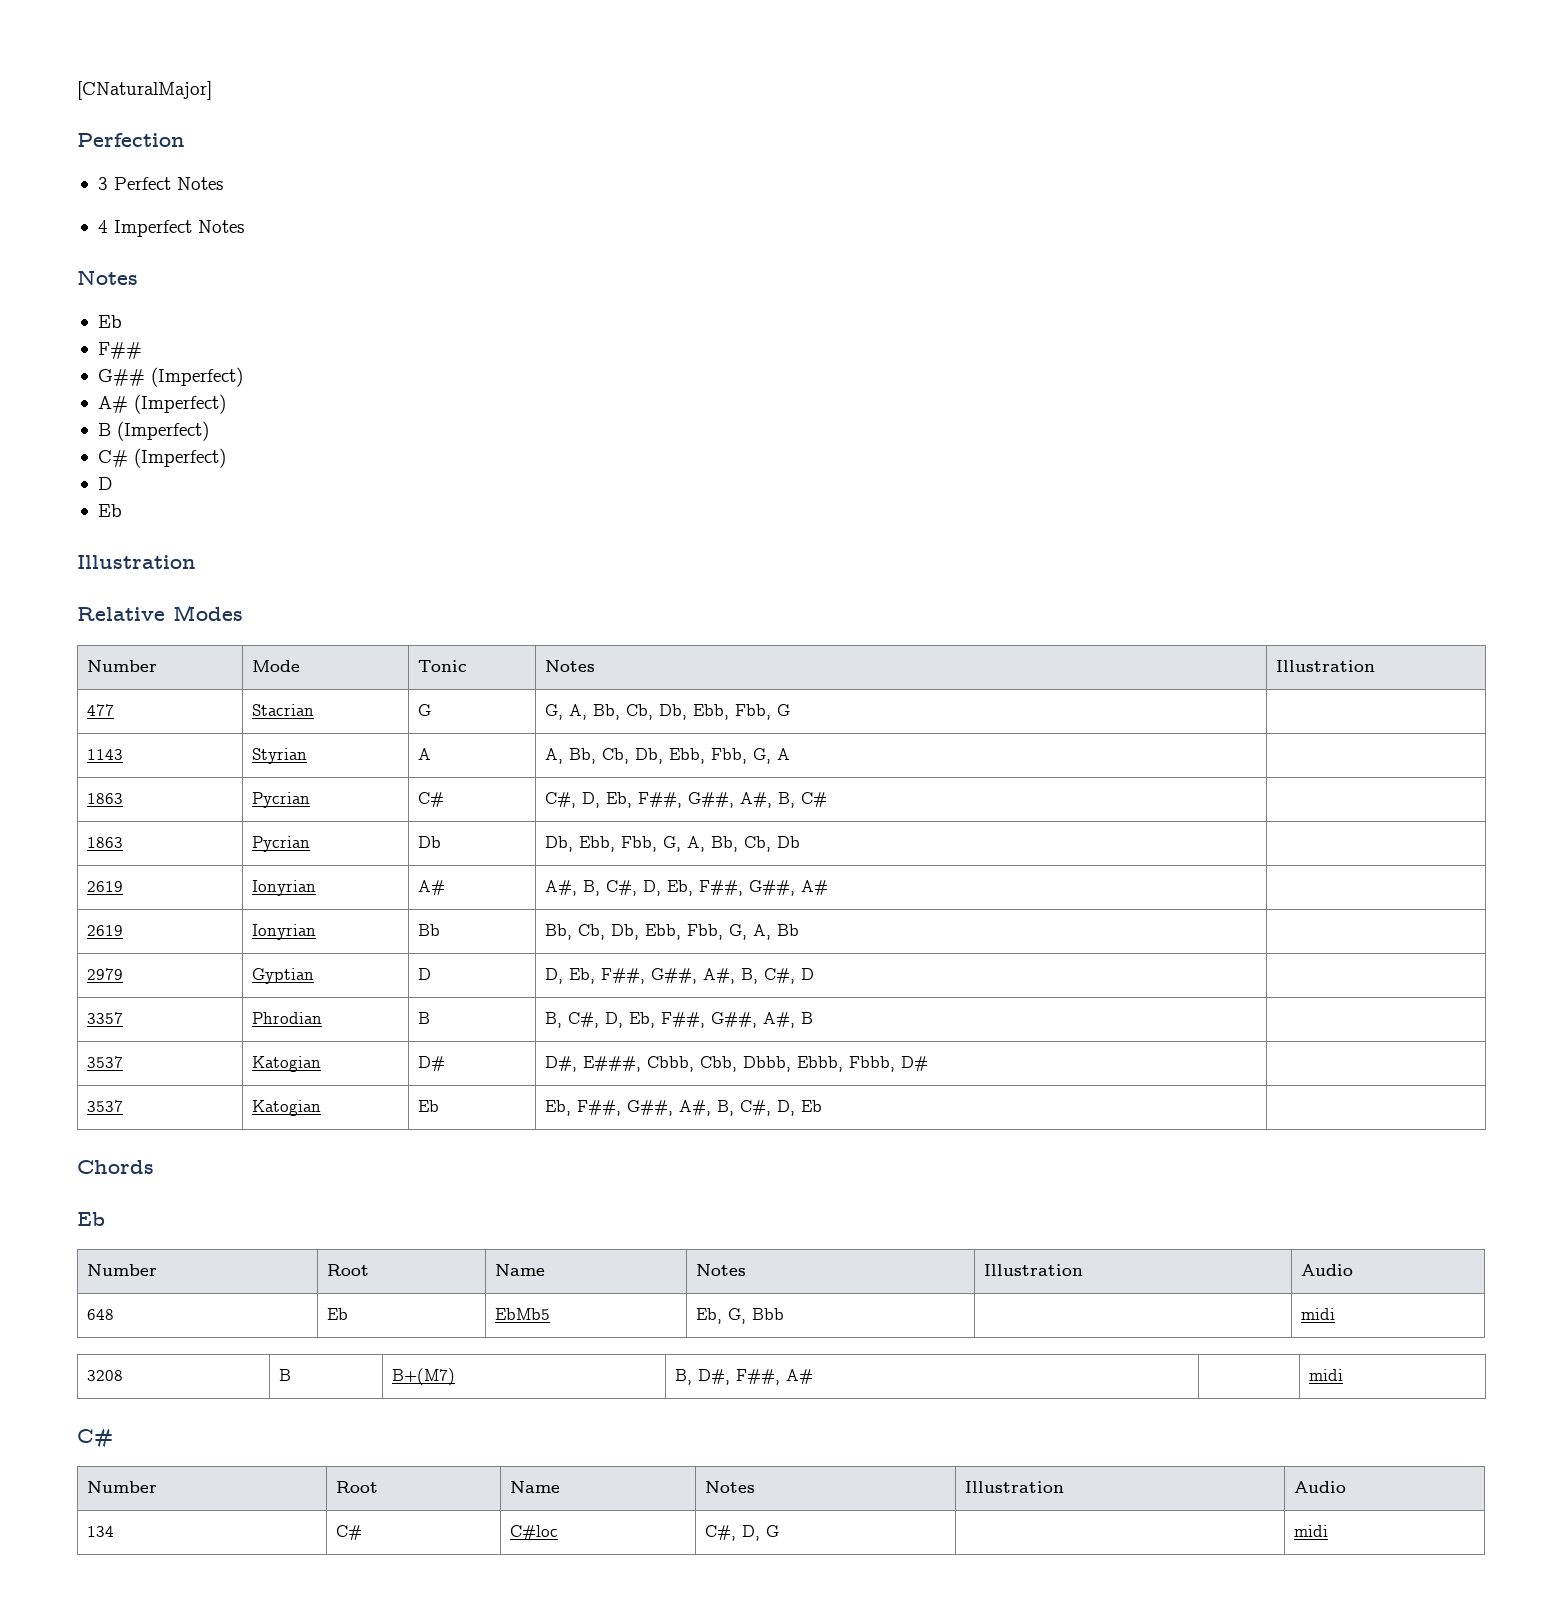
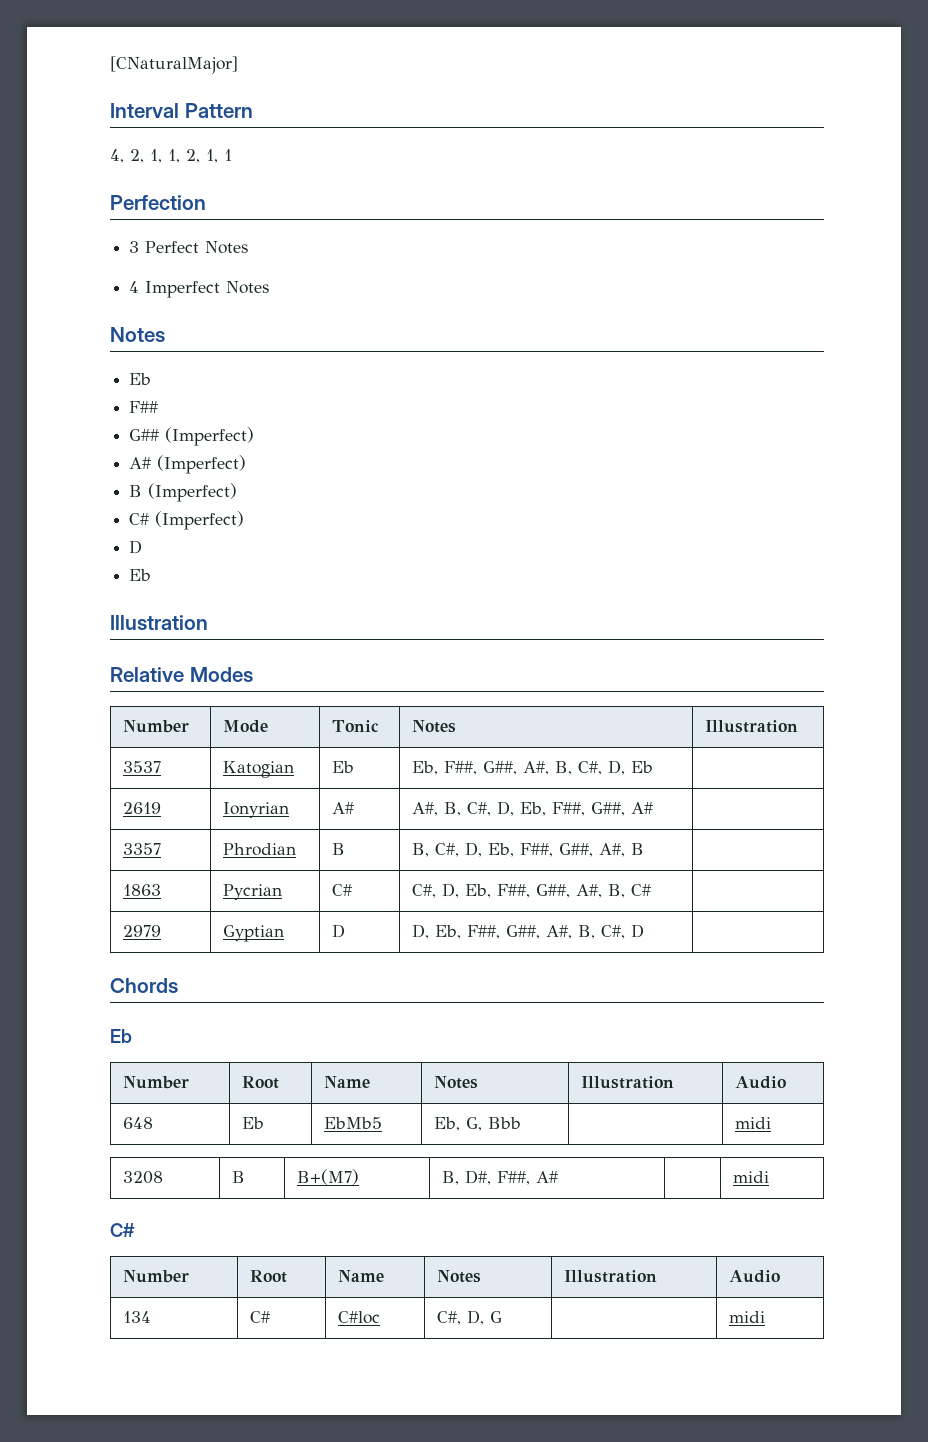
(212, 90) none -> [110,103,253,118] [110,149,232,163] // Interval Pattern // 4, 2, 1, 1, 2, 1, 1
[87,704,115,716] [252,704,315,716] [418,704,432,716] [545,704,791,720] [87,749,124,760] [252,748,308,764] [418,748,432,760] [545,748,791,764] 477 | Stacrian | G | G, A, Bb, Cb, Db, Ebb, Fbb, G | // 1143 | Styrian | A | A, Bb, Cb, Db, Ebb, Fbb, G, A -> [122,761,161,773] [222,761,294,778] [331,761,354,773] [411,760,653,775] [122,802,161,814] [222,802,289,818] [331,802,354,814] [411,801,653,816] [122,843,161,855] [222,843,296,856] [331,843,345,855] [411,842,644,857] 3537 | Katogian | Eb | Eb, F##, G##, A#, B, C#, D, Eb | // 2619 | Ionyrian | A# | A#, B, C#, D, Eb, F##, G##, A# | // 3357 | Phrodian | B | B, C#, D, Eb, F##, G##, A#, B
[87,837,124,848] [252,836,311,852] [418,836,442,848] [545,836,801,852] [87,881,124,892] [252,880,317,896] [418,880,446,895] [545,880,829,896] [87,925,124,936] [252,924,317,940] [418,924,441,936] [545,924,800,940] // 1863 | Pycrian | Db | Db, Ebb, Fbb, G, A, Bb, Cb, Db | // 2619 | Ionyrian | A# | A#, B, C#, D, Eb, F##, G##, A# | // 2619 | Ionyrian | Bb | Bb, Cb, Db, Ebb, Fbb, G, A, Bb | -> (651, 890) none
[87,1012,124,1024] [252,1012,323,1024] [418,1012,431,1024] [545,1012,814,1028] [87,1056,124,1068] [252,1056,322,1072] [418,1056,446,1071] [545,1056,929,1072] [87,1100,124,1112] [252,1100,322,1116] [418,1100,440,1112] [545,1100,823,1116] // 3357 | Phrodian | B | B, C#, D, Eb, F##, G##, A#, B | // 3537 | Katogian | D# | D#, E###, Cbbb, Cbb, Dbbb, Ebbb, Fbbb, D# | // 3537 | Katogian | Eb | Eb, F##, G##, A#, B, C#, D, Eb | -> (644, 931) none

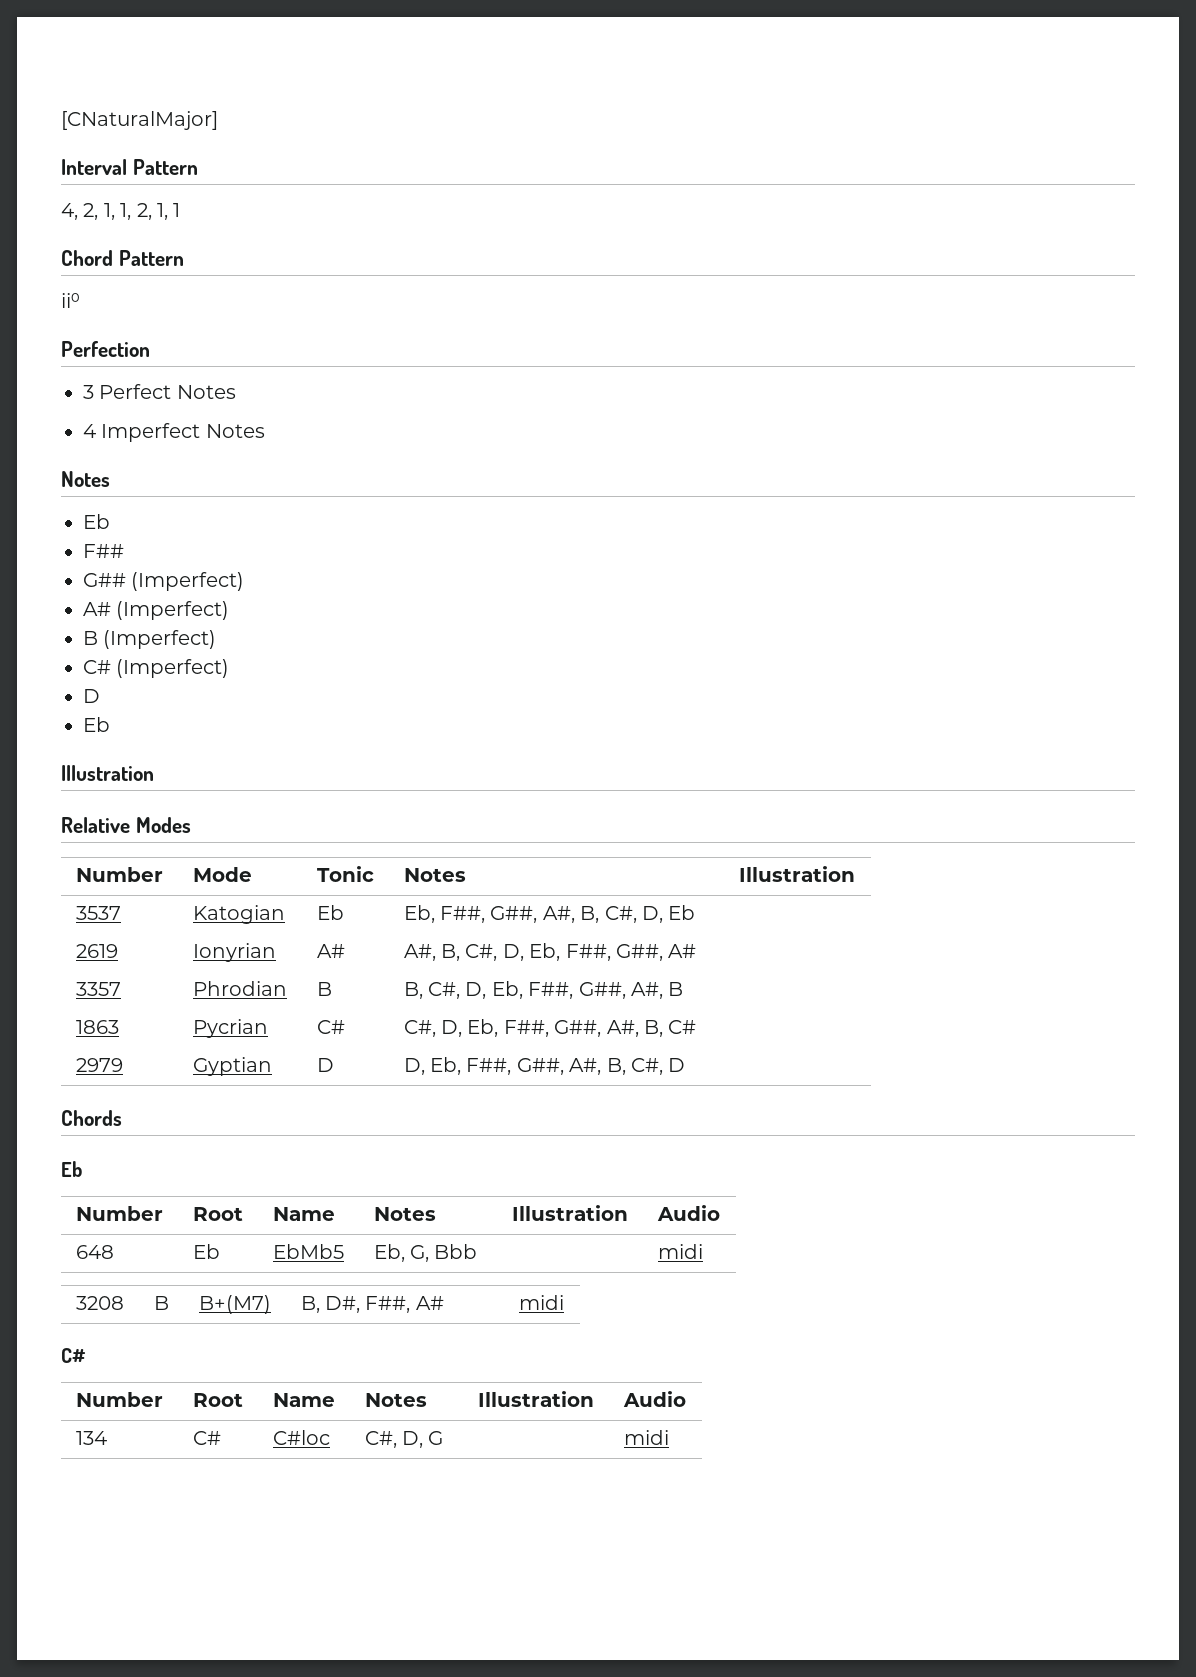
(232, 155) none -> [61,250,184,266] [61,293,80,308] // Chord Pattern // ii⁰

